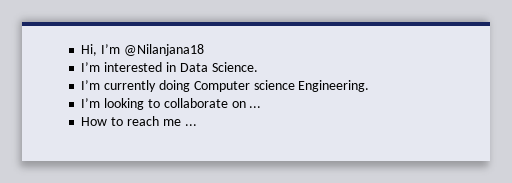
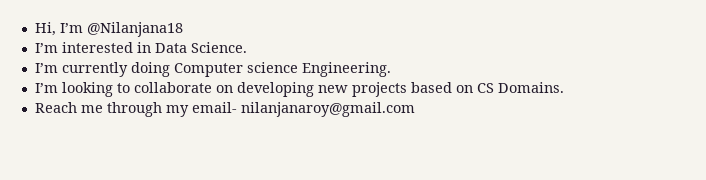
[249,106,262,108] [81,116,197,126] ... // How to reach me ... -> [236,82,564,97] [34,102,415,117] developing new projects based on CS Domains. // Reach me through my email- nilanjanaroy@gmail.com

